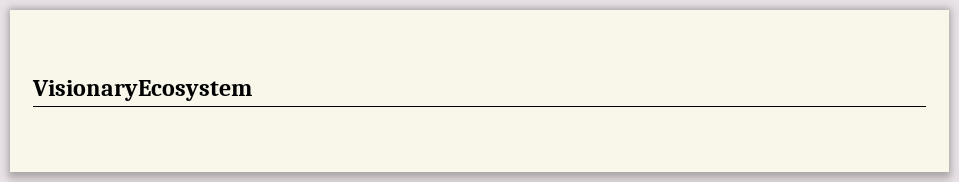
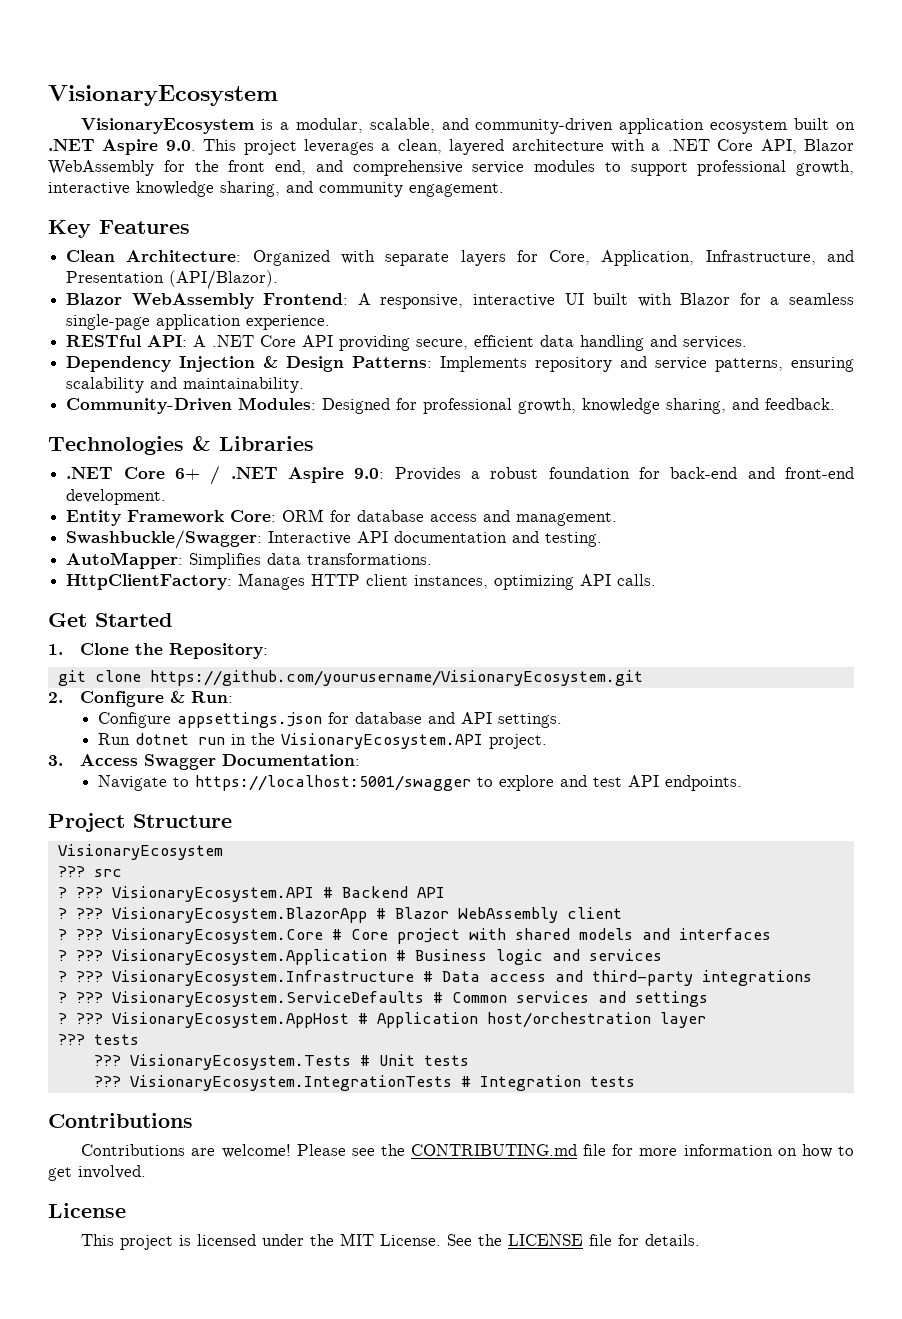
[32,80,252,101] VisionaryEcosystem -> [48,85,278,106] [81,118,856,134] [48,139,854,155] [48,160,854,176] [48,181,504,197] [48,220,190,238] [66,250,855,266] [66,270,279,289] [66,293,854,309] [66,314,331,330] [66,335,748,351] [66,356,855,372] [66,377,305,393] [66,397,836,414] [48,436,314,455] [66,466,854,485] [66,489,167,505] [66,509,618,526] [66,530,603,549] [66,552,433,569] [66,573,657,590] [48,613,172,627] [48,643,268,659] [57,670,643,686] [48,691,233,707] [97,712,562,728] [97,733,547,749] [48,754,360,770] [97,775,742,791] [48,813,232,832] [57,844,223,860] [57,866,122,877] [57,886,445,902] [57,907,622,923] [57,928,771,944] [57,949,662,965] [57,970,812,986] [57,991,708,1007] [57,1012,706,1028] [57,1034,139,1045] [93,1054,469,1070] [93,1075,635,1091] [48,1113,193,1128] [81,1144,855,1158] [48,1165,146,1181] [48,1203,126,1218] [81,1233,701,1250] VisionaryEcosystem // VisionaryEcosystem is a modular, scalable, and community-driven application ecosystem built on .NET Aspire 9.0. This project leverages a clean, layered architecture with a .NET Core API, Blazor WebAssembly for the front end, and comprehensive service modules to support professional growth, interactive knowledge sharing, and community engagement. // Key Features // Clean Architecture: Organized with separate layers for Core, Application, Infrastructure, and Presentation (API/Blazor). // Blazor WebAssembly Frontend: A responsive, interactive UI built with Blazor for a seamless single-page application experience. // RESTful API: A .NET Core API providing secure, efficient data handling and services. // Dependency Injection & Design Patterns: Implements repository and service patterns, ensuring scalability and maintainability. // Community-Driven Modules: Designed for professional growth, knowledge sharing, and feedback. // Technologies & Libraries // .NET Core 6+ / .NET Aspire 9.0: Provides a robust foundation for back-end and front-end development. // Entity Framework Core: ORM for database access and management. // Swashbuckle/Swagger: Interactive API documentation and testing. // AutoMapper: Simplifies data transformations. // HttpClientFactory: Manages HTTP client instances, optimizing API calls. // Get Started // 1. Clone the Repository: // git clone https://github.com/yourusername/VisionaryEcosystem.git // 2. Configure & Run: // Configure appsettings.json for database and API settings. // Run dotnet run in the VisionaryEcosystem.API project. // 3. Access Swagger Documentation: // Navigate to https://localhost:5001/swagger to explore and test API endpoints. // Project Structure // VisionaryEcosystem // ??? src // ? ??? VisionaryEcosystem.API # Backend API // ? ??? VisionaryEcosystem.BlazorApp # Blazor WebAssembly client // ? ??? VisionaryEcosystem.Core # Core project with shared models and interfaces // ? ??? VisionaryEcosystem.Application # Business logic and services // ? ??? VisionaryEcosystem.Infrastructure # Data access and third-party integrations // ? ??? VisionaryEcosystem.ServiceDefaults # Common services and settings // ? ??? VisionaryEcosystem.AppHost # Application host/orchestration layer // ??? tests // ??? VisionaryEcosystem.Tests # Unit tests // ??? VisionaryEcosystem.IntegrationTests # Integration tests // Contributions // Contributions are welcome! Please see the CONTRIBUTING.md file for more information on how to get involved. // License // This project is licensed under the MIT License. See the LICENSE file for details.

